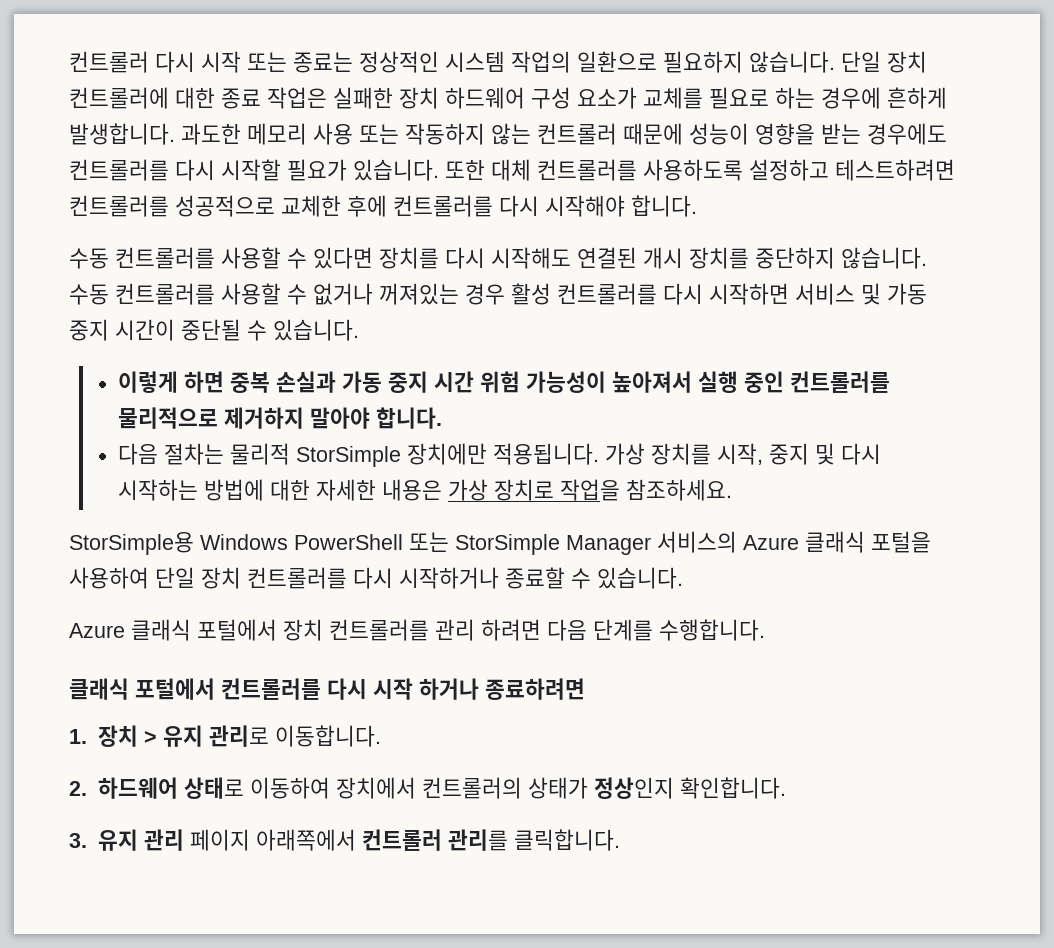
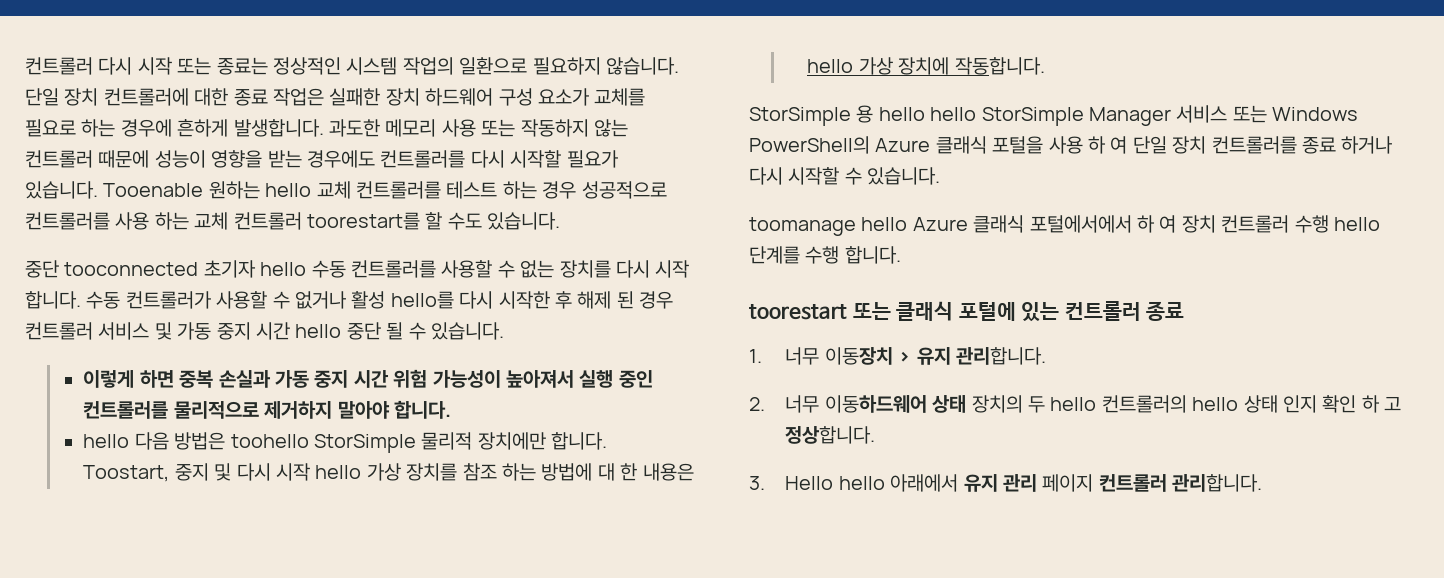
[445,159,955,181] [69,195,697,217] [69,247,373,269] 또한 대체 컨트롤러를 사용하도록 설정하고 테스트하려면 컨트롤러를 성공적으로 교체한 후에 컨트롤러를 다시 시작해야 합니다. // 수동 컨트롤러를 사용할 수 있다면 -> [103,181,667,199] [25,212,561,230] [25,260,555,278] Tooenable 원하는 hello 교체 컨트롤러를 테스트 하는 경우 성공적으로 컨트롤러를 사용 하는 교체 컨트롤러 toorestart를 할 수도 있습니다. // 중단 tooconnected 초기자 hello 수동 컨트롤러를 사용할 수 없는
[491,247,927,269] [69,283,927,305] [69,319,241,341] 시작해도 연결된 개시 장치를 중단하지 않습니다. 수동 컨트롤러를 사용할 수 없거나 꺼져있는 경우 활성 컨트롤러를 다시 시작하면 서비스 및 가동 중지 시간이 중단될 -> [655,260,690,278] [25,291,674,309] [25,322,404,340] 시작 합니다. 수동 컨트롤러가 사용할 수 없거나 활성 hello를 다시 시작한 후 해제 된 경우 컨트롤러 서비스 및 가동 중지 시간 hello 중단 될
[118,443,882,467] [118,479,733,501] [69,531,931,555] [69,567,683,589] [69,619,765,641] [69,678,585,700] [69,725,381,747] [69,777,786,799] [69,829,620,851] 다음 절차는 물리적 StorSimple 장치에만 적용됩니다. 가상 장치를 시작, 중지 및 다시 시작하는 방법에 대한 자세한 내용은 가상 장치로 작업을 참조하세요. // StorSimple용 Windows PowerShell 또는 StorSimple Manager 서비스의 Azure 클래식 포털을 사용하여 단일 장치 컨트롤러를 다시 시작하거나 종료할 수 있습니다. // Azure 클래식 포털에서 장치 컨트롤러를 관리 하려면 다음 단계를 수행합니다. // 클래식 포털에서 컨트롤러를 다시 시작 하거나 종료하려면 // 1. 장치 > 유지 관리로 이동합니다. // 2. 하드웨어 상태로 이동하여 장치에서 컨트롤러의 상태가 정상인지 확인합니다. // 3. 유지 관리 페이지 아래쪽에서 컨트롤러 관리를 클릭합니다. -> [83,432,608,453] [83,463,694,482] [807,57,1045,75] [749,105,1359,126] [749,136,1393,154] [749,167,941,185] [749,215,1380,236] [749,246,901,264] [749,301,1185,322] [749,347,1046,365] [749,395,1402,413] [785,426,876,444] [749,474,1263,492] hello 다음 방법은 toohello StorSimple 물리적 장치에만 합니다. Toostart, 중지 및 다시 시작 hello 가상 장치를 참조 하는 방법에 대 한 내용은 hello 가상 장치에 작동합니다. // StorSimple 용 hello hello StorSimple Manager 서비스 또는 Windows PowerShell의 Azure 클래식 포털을 사용 하 여 단일 장치 컨트롤러를 종료 하거나 다시 시작할 수 있습니다. // toomanage hello Azure 클래식 포털에서에서 하 여 장치 컨트롤러 수행 hello 단계를 수행 합니다. // toorestart 또는 클래식 포털에 있는 컨트롤러 종료 // 1. 너무 이동장치 > 유지 관리합니다. // 2. 너무 이동하드웨어 상태 장치의 두 hello 컨트롤러의 hello 상태 인지 확인 하 고 정상합니다. // 3. Hello hello 아래에서 유지 관리 페이지 컨트롤러 관리합니다.

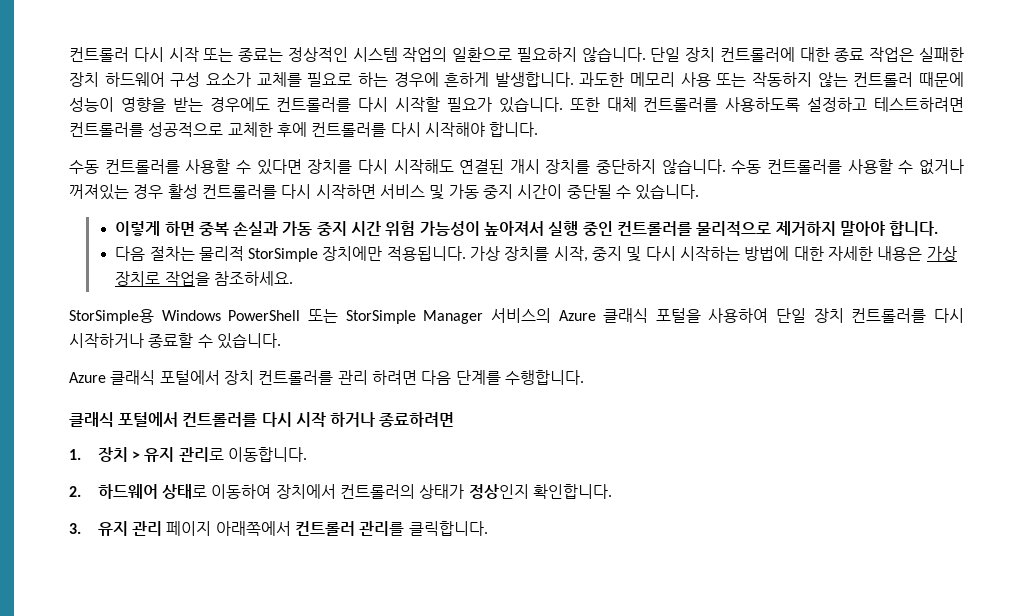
[103,181,667,199] [25,212,561,230] [25,260,555,278] Tooenable 원하는 hello 교체 컨트롤러를 테스트 하는 경우 성공적으로 컨트롤러를 사용 하는 교체 컨트롤러 toorestart를 할 수도 있습니다. // 중단 tooconnected 초기자 hello 수동 컨트롤러를 사용할 수 없는 -> [569,97,965,112] [69,122,539,137] [69,159,302,175] 또한 대체 컨트롤러를 사용하도록 설정하고 테스트하려면 컨트롤러를 성공적으로 교체한 후에 컨트롤러를 다시 시작해야 합니다. // 수동 컨트롤러를 사용할 수 있다면
[655,260,690,278] [25,291,674,309] [25,322,404,340] 시작 합니다. 수동 컨트롤러가 사용할 수 없거나 활성 hello를 다시 시작한 후 해제 된 경우 컨트롤러 서비스 및 가동 중지 시간 hello 중단 될 -> [393,159,964,175] [69,184,612,200] 시작해도 연결된 개시 장치를 중단하지 않습니다. 수동 컨트롤러를 사용할 수 없거나 꺼져있는 경우 활성 컨트롤러를 다시 시작하면 서비스 및 가동 중지 시간이 중단될
[83,432,608,453] [83,463,694,482] [807,57,1045,75] [749,105,1359,126] [749,136,1393,154] [749,167,941,185] [749,215,1380,236] [749,246,901,264] [749,301,1185,322] [749,347,1046,365] [749,395,1402,413] [785,426,876,444] [749,474,1263,492] hello 다음 방법은 toohello StorSimple 물리적 장치에만 합니다. Toostart, 중지 및 다시 시작 hello 가상 장치를 참조 하는 방법에 대 한 내용은 hello 가상 장치에 작동합니다. // StorSimple 용 hello hello StorSimple Manager 서비스 또는 Windows PowerShell의 Azure 클래식 포털을 사용 하 여 단일 장치 컨트롤러를 종료 하거나 다시 시작할 수 있습니다. // toomanage hello Azure 클래식 포털에서에서 하 여 장치 컨트롤러 수행 hello 단계를 수행 합니다. // toorestart 또는 클래식 포털에 있는 컨트롤러 종료 // 1. 너무 이동장치 > 유지 관리합니다. // 2. 너무 이동하드웨어 상태 장치의 두 hello 컨트롤러의 hello 상태 인지 확인 하 고 정상합니다. // 3. Hello hello 아래에서 유지 관리 페이지 컨트롤러 관리합니다. -> [115,246,957,262] [115,271,293,286] [69,308,964,324] [69,333,281,349] [69,370,584,385] [69,412,455,427] [69,447,307,462] [69,484,612,499] [69,521,488,536] 다음 절차는 물리적 StorSimple 장치에만 적용됩니다. 가상 장치를 시작, 중지 및 다시 시작하는 방법에 대한 자세한 내용은 가상 장치로 작업을 참조하세요. // StorSimple용 Windows PowerShell 또는 StorSimple Manager 서비스의 Azure 클래식 포털을 사용하여 단일 장치 컨트롤러를 다시 시작하거나 종료할 수 있습니다. // Azure 클래식 포털에서 장치 컨트롤러를 관리 하려면 다음 단계를 수행합니다. // 클래식 포털에서 컨트롤러를 다시 시작 하거나 종료하려면 // 1. 장치 > 유지 관리로 이동합니다. // 2. 하드웨어 상태로 이동하여 장치에서 컨트롤러의 상태가 정상인지 확인합니다. // 3. 유지 관리 페이지 아래쪽에서 컨트롤러 관리를 클릭합니다.

